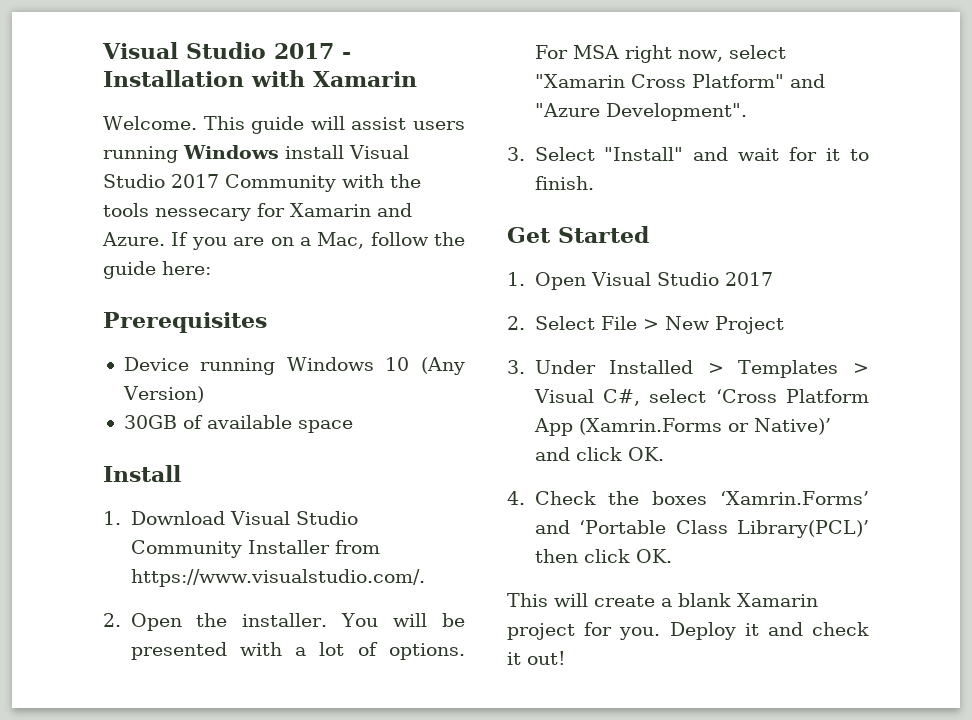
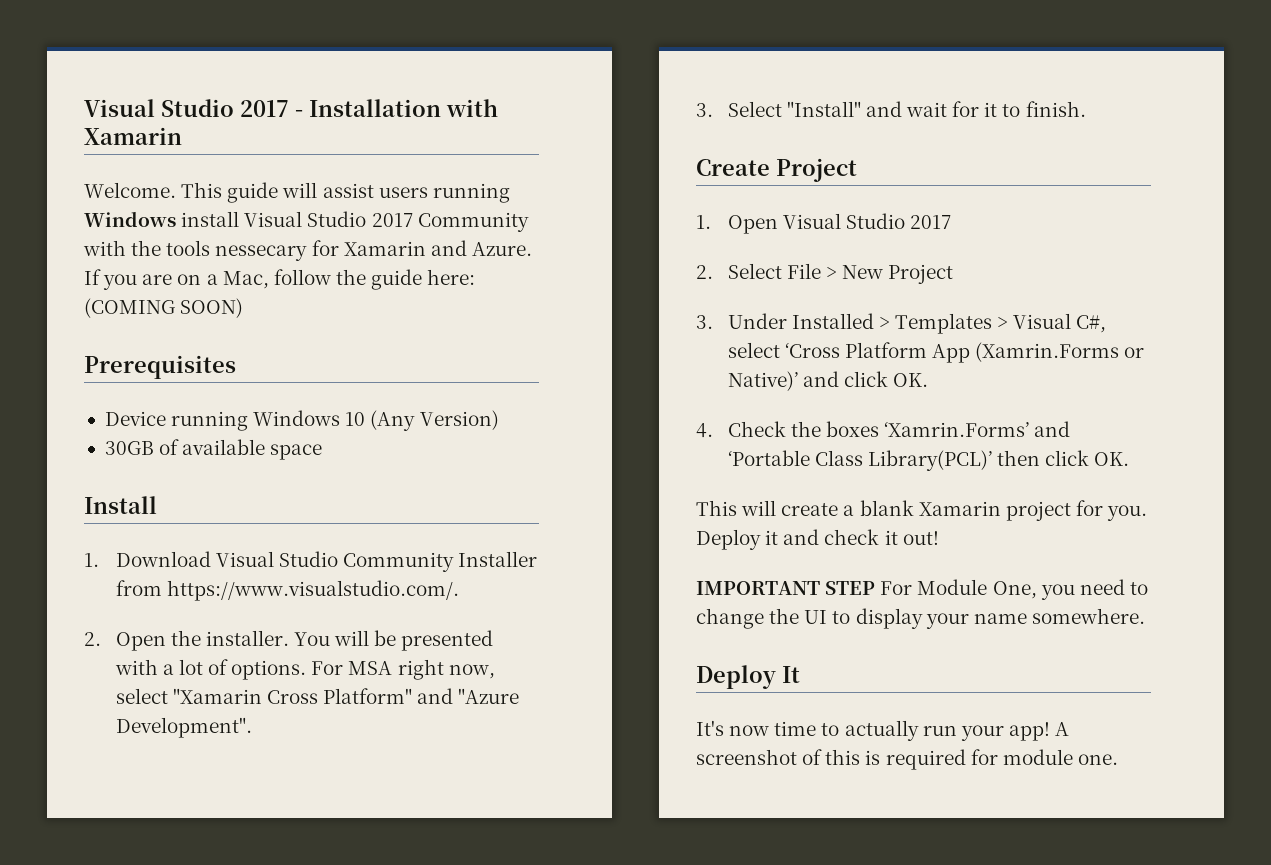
(211, 268) none -> [84,298,244,318] (COMING SOON)
[507,226,649,243] Get Started -> [696,158,857,182] Create Project
(566, 658) none -> [696,579,1148,600] [696,608,1145,629] [696,665,800,689] [696,720,1070,741] [696,749,1118,770] // IMPORTANT STEP For Module One, you need to change the UI to display your name somewhere. // Deploy It // It's now time to actually run your app! A screenshot of this is required for module one.

